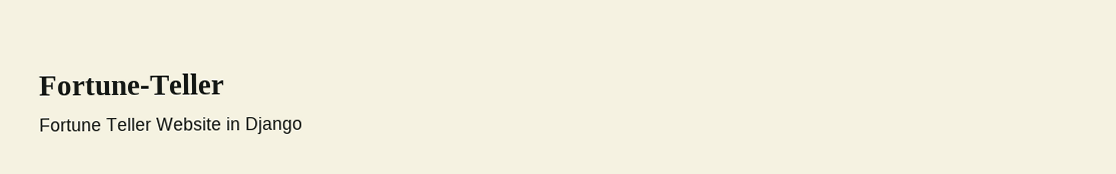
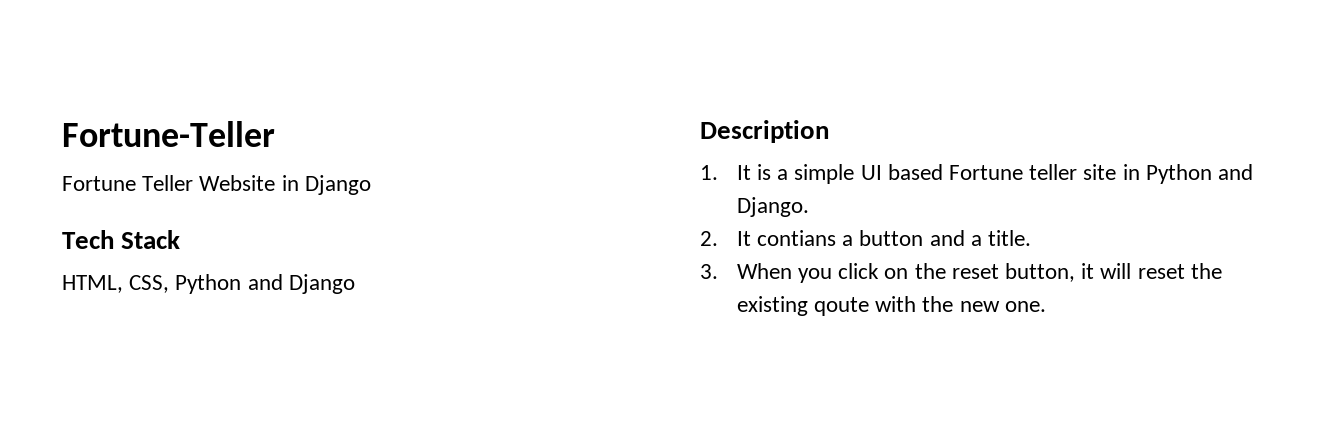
(303, 125) none -> [62,230,181,249] [62,274,355,294] [700,120,829,143] [700,164,1254,184] [736,197,809,217] [700,230,1032,246] [700,263,1222,283] [736,296,1046,316] // Tech Stack // HTML, CSS, Python and Django // Description // 1. It is a simple UI based Fortune teller site in Python and Django. // 2. It contians a button and a title. // 3. When you click on the reset button, it will reset the existing qoute with the new one.

